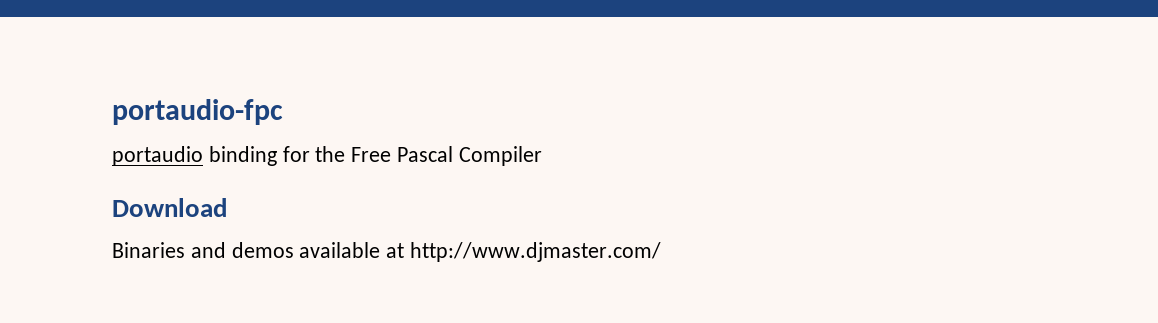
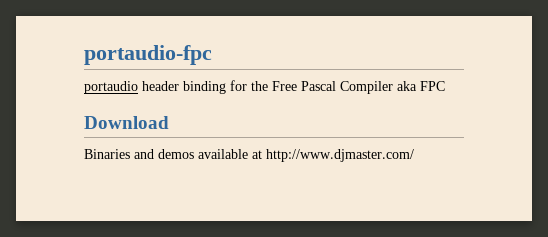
(203, 156) none -> [142,81,179,91] header
(542, 156) none -> [397,81,445,91] aka FPC

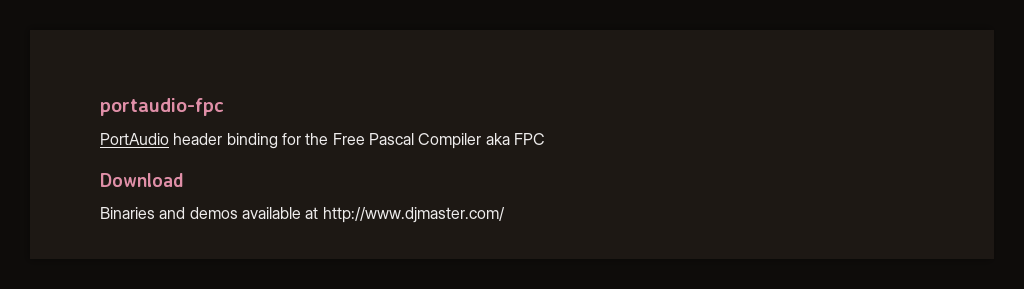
[84,81,138,94] portaudio -> [100,133,169,145] PortAudio

